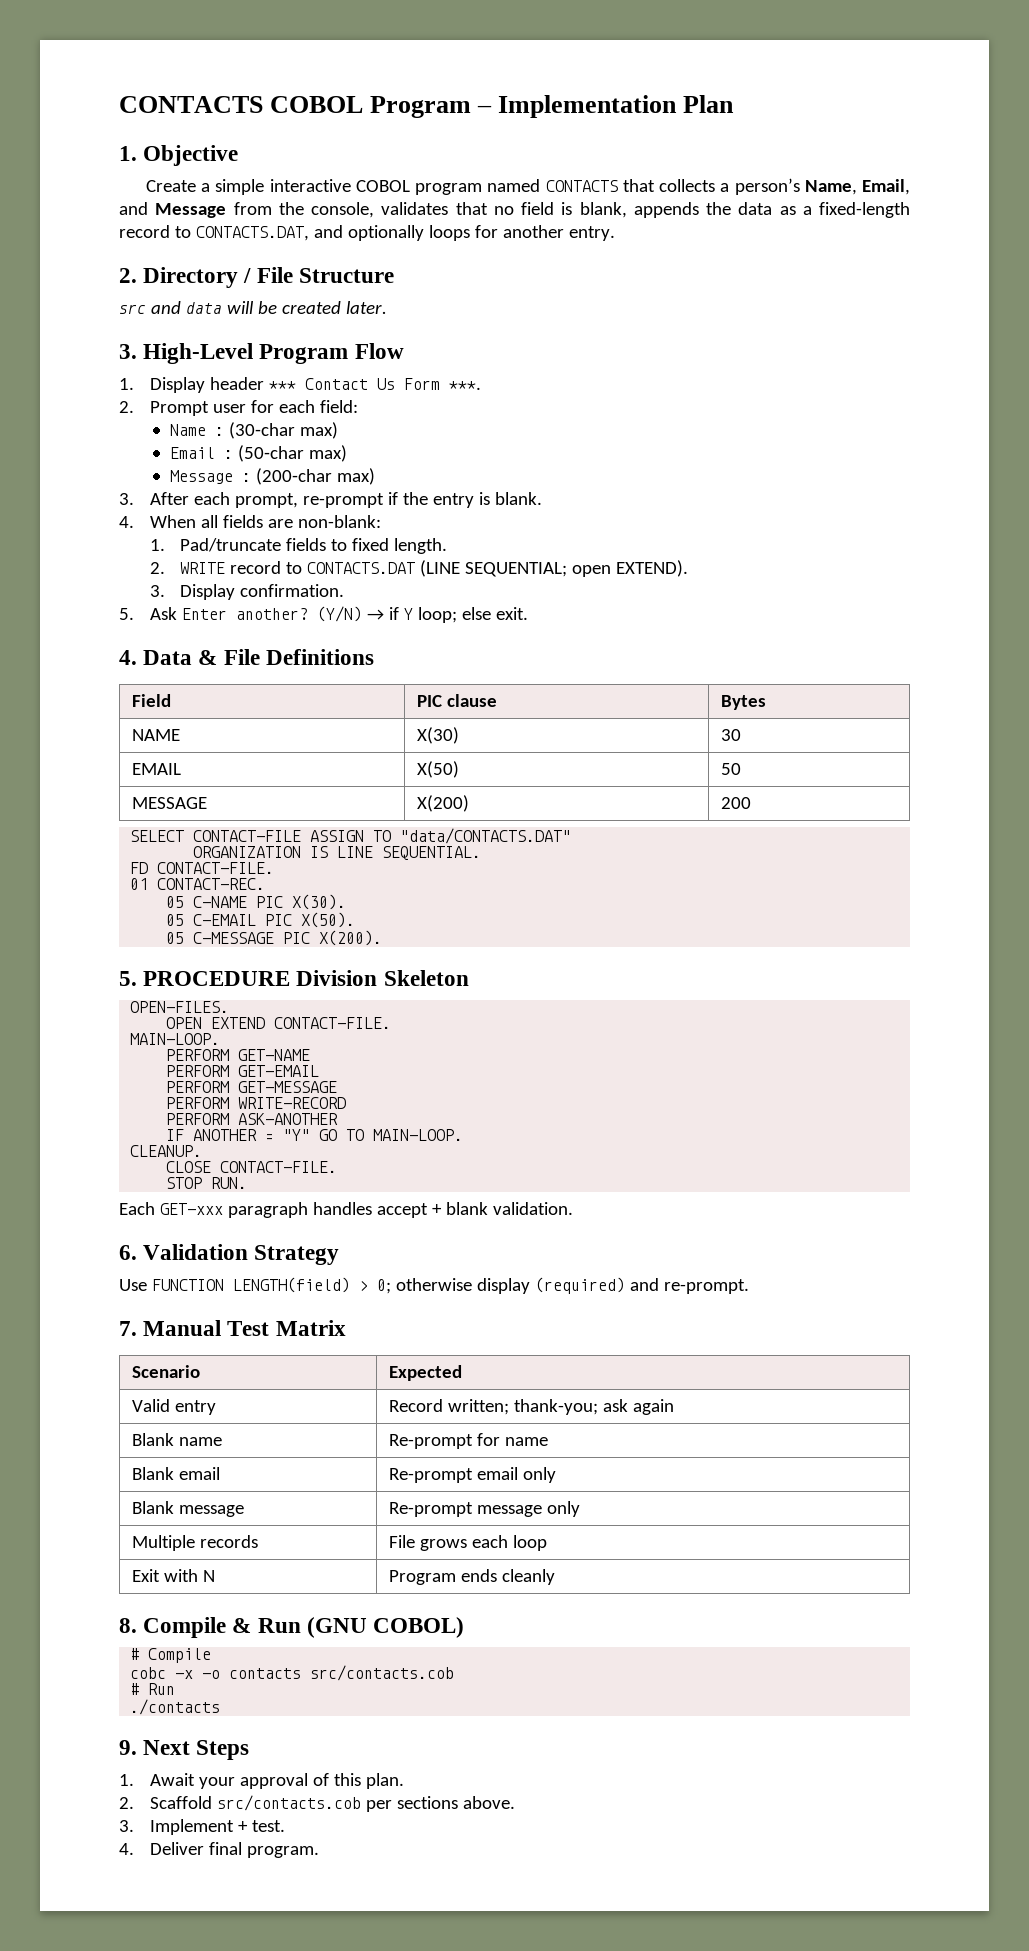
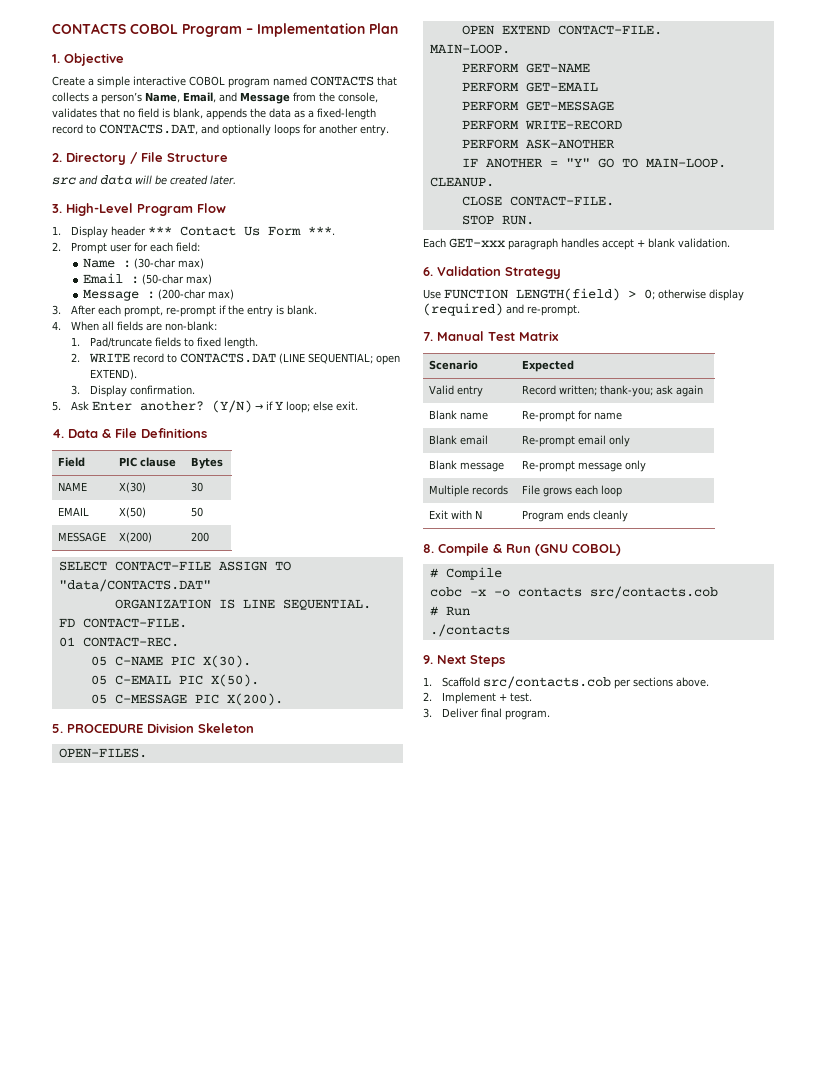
[149,1773,404,1789] [119,1797,134,1809] Await your approval of this plan. // 2. -> (432, 681) none
[119,1820,134,1832] 3. -> [423,692,432,701] 2.
[119,1843,134,1855] 4. -> [423,708,432,718] 3.

